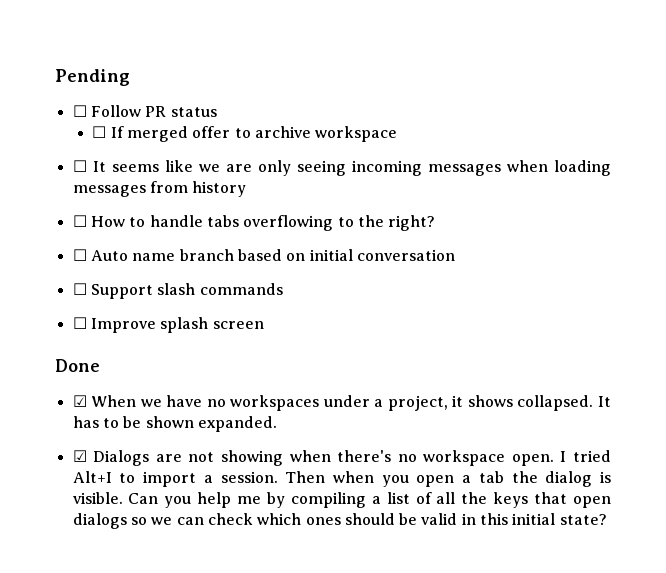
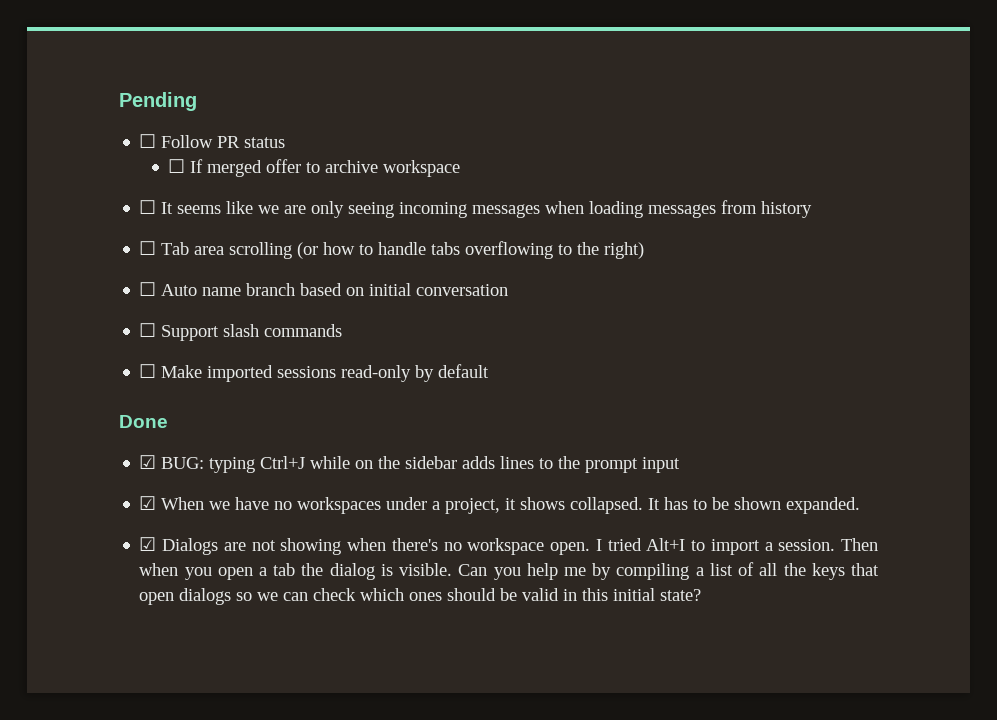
[90,216,125,227] How -> [161,242,356,259] Tab area scrolling (or how
[388,215,436,231] right? -> [604,242,645,259] right)
[90,317,264,333] [55,359,100,372] Improve splash screen // Done -> [161,364,490,382] [119,415,168,428] [139,455,681,473] Make imported sessions read-only by default // Done // ☑ BUG: typing Ctrl+J while on the sidebar adds lines to the prompt input

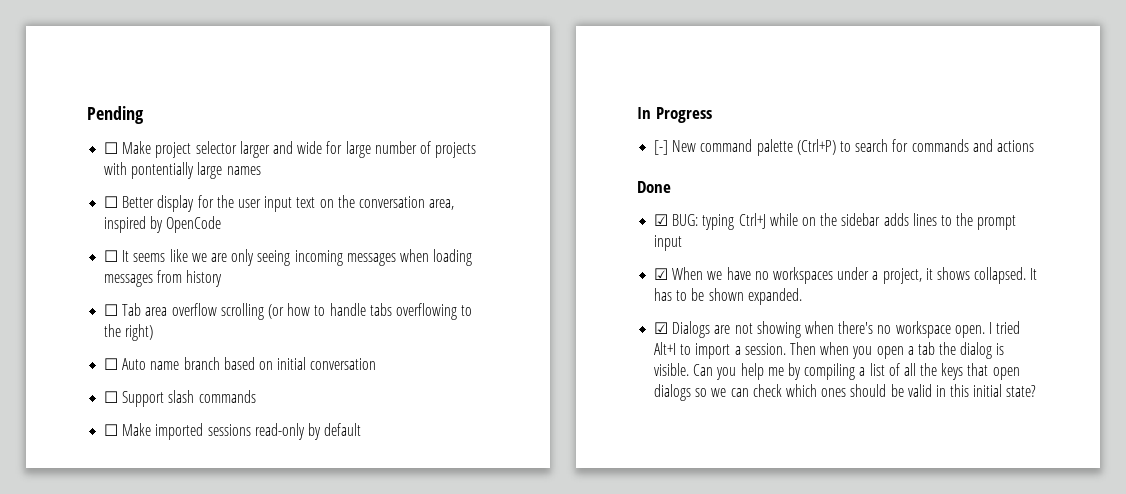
[161,135,286,148] [168,159,461,177] Follow PR status // ☐ If merged offer to archive workspace -> [122,141,477,158] [104,162,261,179] [104,195,455,212] [104,216,222,233] Make project selector larger and wide for large number of projects with pontentially large names // ☐ Better display for the user input text on the conversation area, inspired by OpenCode
(225, 250) none -> [171,303,217,316] overflow
(490, 371) none -> [637,107,712,123] [654,139,1034,156] // In Progress // [-] New command palette (Ctrl+P) to search for commands and actions

